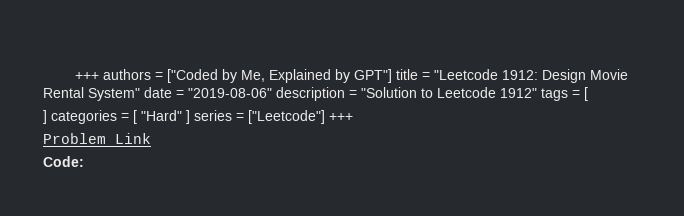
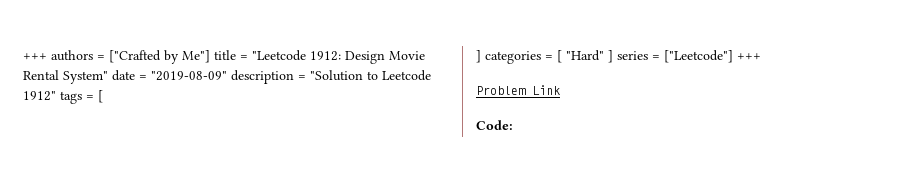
[166,69,392,83] ["Coded by Me, Explained by GPT"] -> [109,50,210,64] ["Crafted by Me"]
[188,88,272,98] "2019-08-06" -> [151,71,227,81] "2019-08-09"

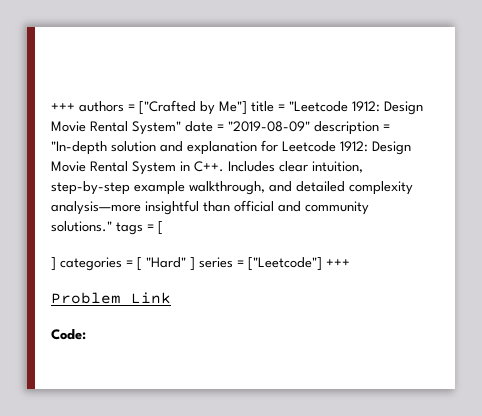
[310,70,431,81] [23,91,56,101] "Solution to Leetcode 1912" -> [51,140,411,155] [51,161,363,175] [51,181,413,195] [51,200,369,215] [51,221,112,232] "In-depth solution and explanation for Leetcode 1912: Design Movie Rental System in C++. Includes clear intuition, step-by-step example walkthrough, and detailed complexity analysis—more insightful than official and community solutions."

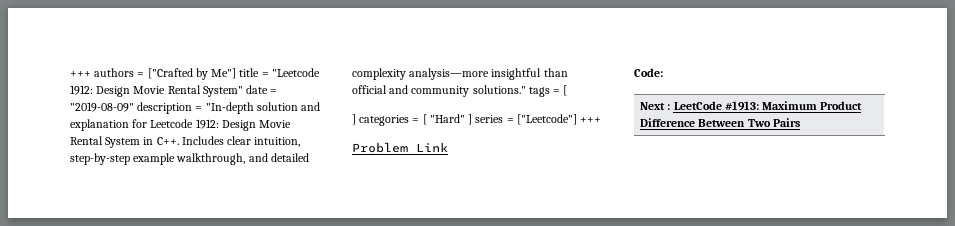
(86, 334) none -> [640,101,863,111] [640,118,800,127] // Next : LeetCode #1913: Maximum Product Difference Between Two Pairs

